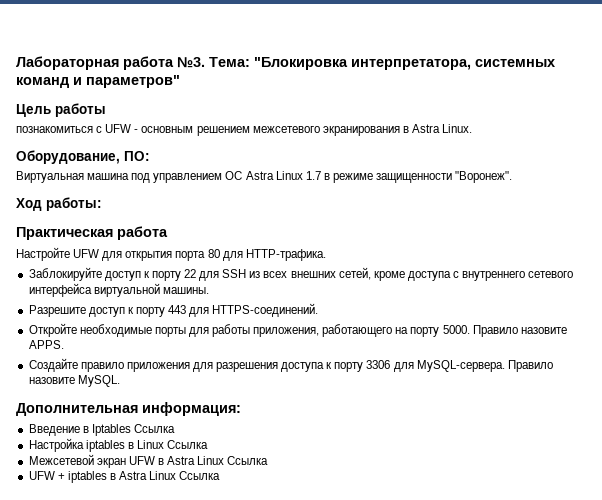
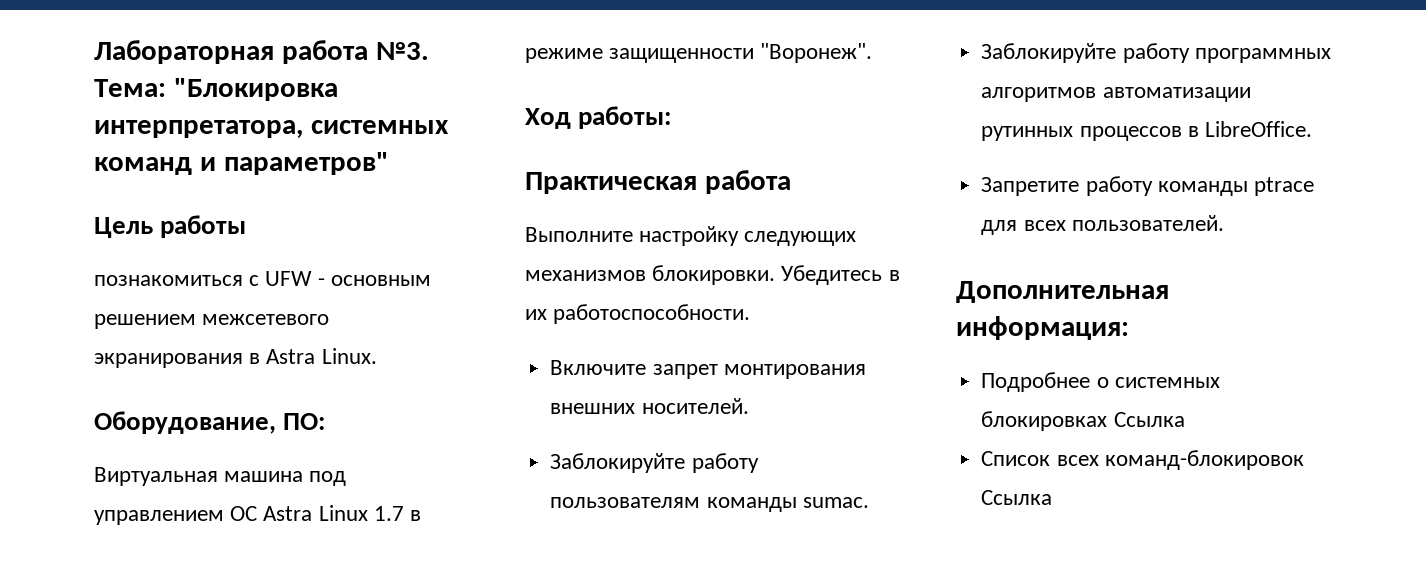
[16,247,326,261] [28,267,574,281] [28,283,209,297] [28,303,319,317] [28,323,567,337] [28,340,64,349] [28,358,553,372] [28,375,120,387] [16,402,241,416] [28,424,175,436] [28,438,209,452] [28,454,269,468] [28,471,177,483] Настройте UFW для открытия порта 80 для HTTP-трафика. // Заблокируйте доступ к порту 22 для SSH из всех внешних сетей, кроме доступа с внутреннего сетевого интерфейса виртуальной машины. // Разрешите доступ к порту 443 для HTTPS-соединений. // Откройте необходимые порты для работы приложения, работающего на порту 5000. Правило назовите APPS. // Создайте правило приложения для разрешения доступа к порту 3306 для MySQL-сервера. Правило назовите MySQL. // Дополнительная информация: // Введение в Iptables Ссылка // Настройка iptables в Linux Ссылка // Межсетевой экран UFW в Astra Linux Ссылка // UFW + iptables в Astra Linux -> [525,226,857,246] [525,265,900,285] [525,304,751,324] [550,360,866,379] [550,398,749,414] [550,453,759,473] [550,497,869,512] [981,43,1331,63] [981,87,1251,102] [981,121,1312,141] [981,176,1314,196] [981,215,1224,235] [956,281,1169,303] [956,316,1129,340] [981,372,1220,392] [981,411,1185,431] [981,450,1304,470] Выполните настройку следующих механизмов блокировки. Убедитесь в их работоспособности. // Включите запрет монтирования внешних носителей. // Заблокируйте работу пользователям команды sumac. // Заблокируйте работу программных алгоритмов автоматизации рутинных процессов в LibreOffice. // Запретите работу команды ptrace для всех пользователей. // Дополнительная информация: // Подробнее о системных блокировках Ссылка // Список всех команд-блокировок

